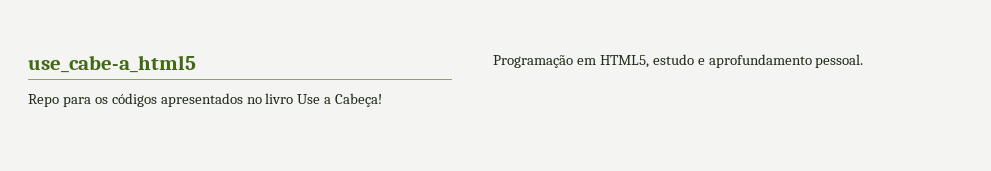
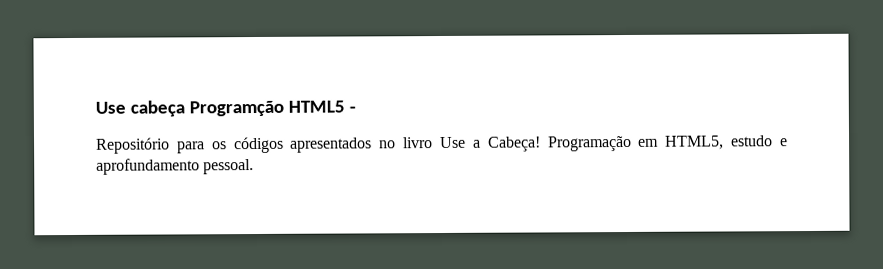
[28,55,196,73] [28,94,59,107] use_cabe-a_html5 // Repo -> [95,100,356,117] [96,137,170,154] Use cabeça Programção HTML5 - // Repositório

